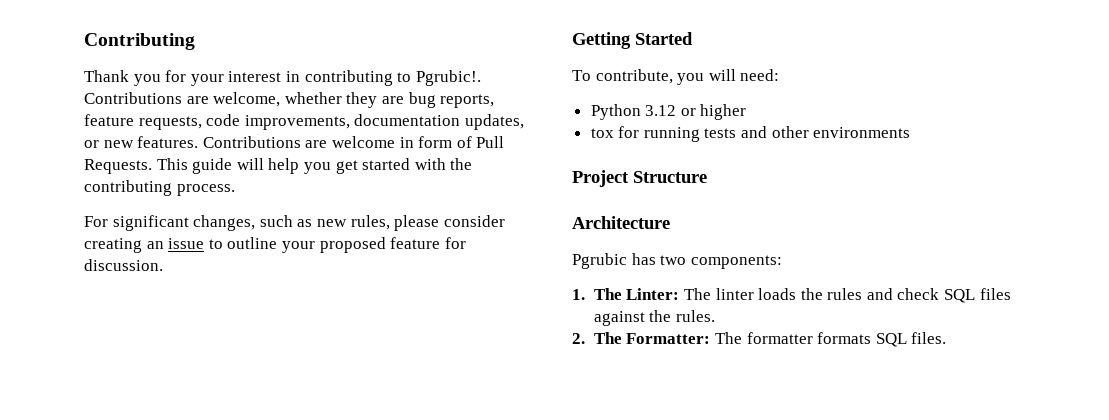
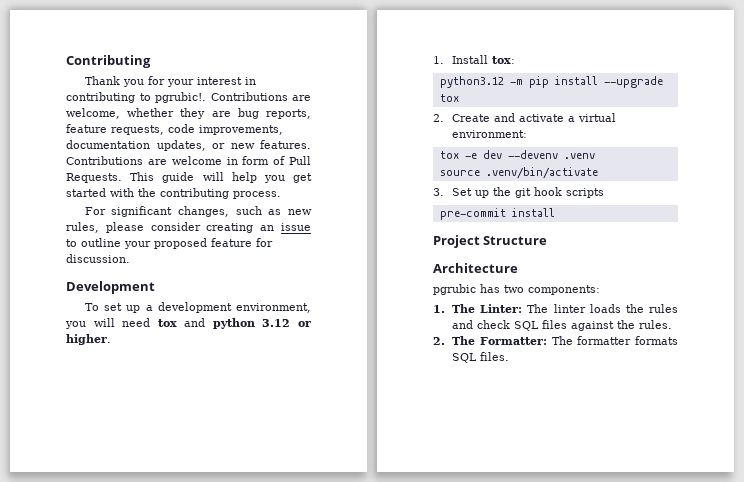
[415,70,481,86] Pgrubic!. -> [155,92,206,103] pgrubic!.
[572,32,693,49] Getting Started -> [66,281,155,294] Development
[595,69,780,85] [590,104,747,120] [590,126,911,142] contribute, you will need: // Python 3.12 or higher // tox for running tests and other environments -> [104,302,311,313] [65,318,311,329] [66,334,111,345] [433,55,516,64] [439,76,663,88] [439,94,459,102] [433,113,617,122] [452,130,528,138] [439,150,595,159] [439,167,598,179] [433,187,605,198] [439,208,555,220] set up a development environment, you will need tox and python 3.12 or higher. // 1. Install tox: // python3.12 -m pip install --upgrade tox // 2. Create and activate a virtual environment: // tox -e dev --devenv .venv // source .venv/bin/activate // 3. Set up the git hook scripts // pre-commit install
[572,253,627,269] Pgrubic -> [433,284,476,295] pgrubic

